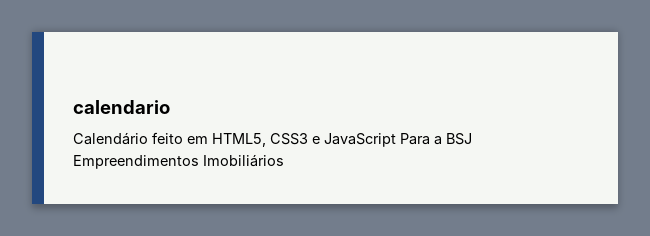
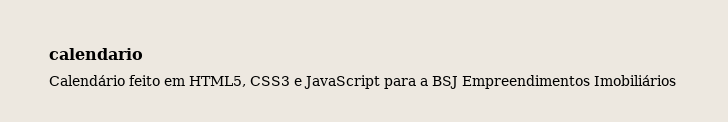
[400,133,430,145] Para -> [384,78,416,89] para

